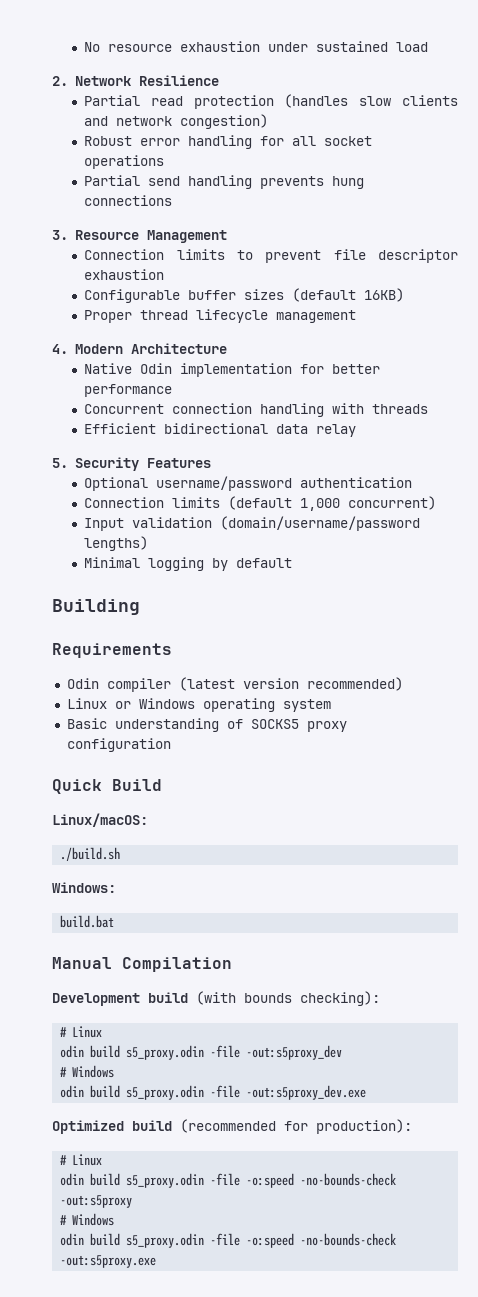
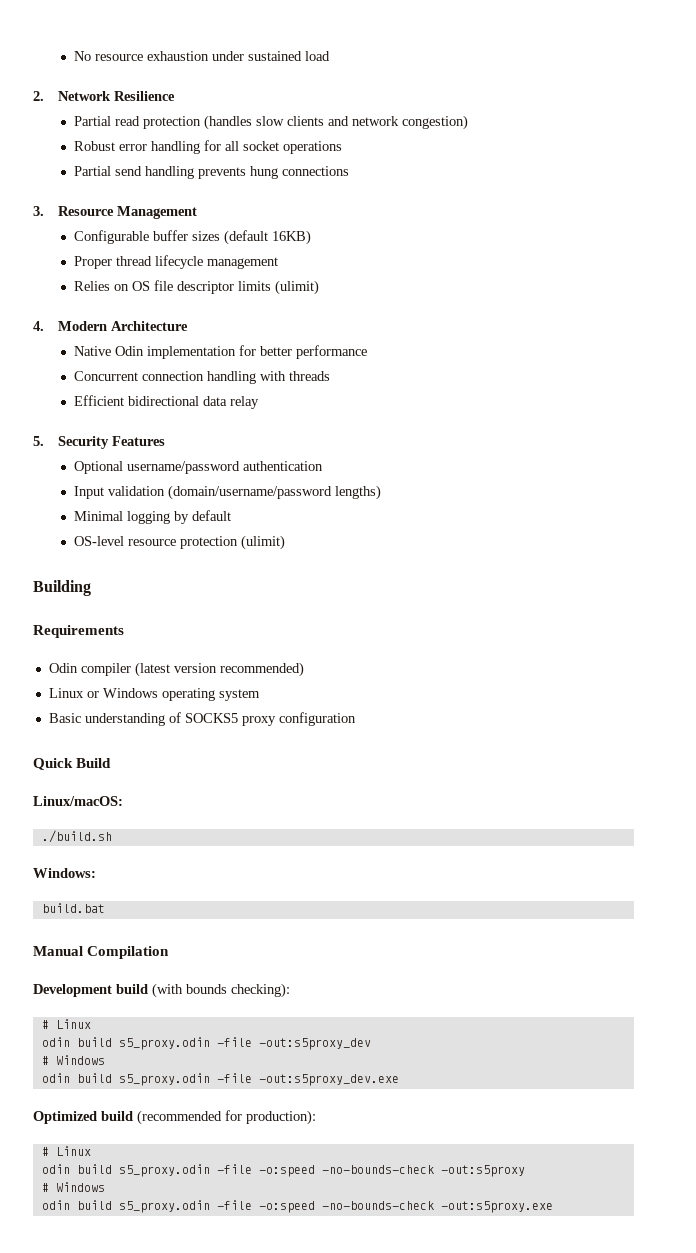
[84,249,458,263] [84,269,165,280] // Connection limits to prevent file descriptor exhaustion -> (198, 212) none
(357, 316) none -> [74,280,320,295] // Relies on OS file descriptor limits (ulimit)
[84,496,437,511] // Connection limits (default 1,000 concurrent) -> (324, 466) none
(293, 563) none -> [74,535,286,550] // OS-level resource protection (ulimit)

